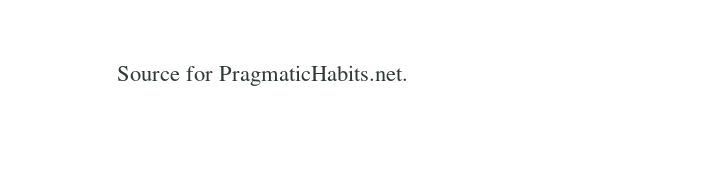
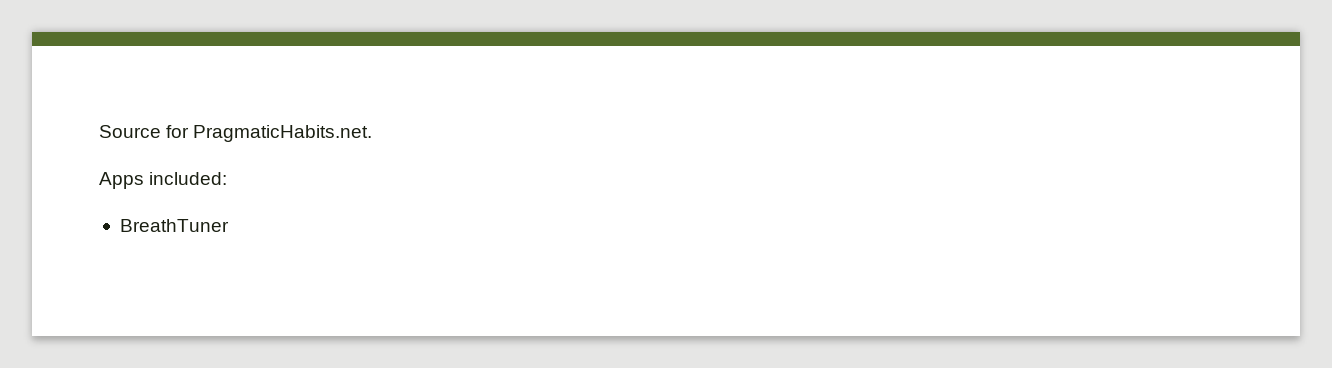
(409, 75) none -> [99,172,228,189] [119,219,229,232] // Apps included: // BreathTuner

